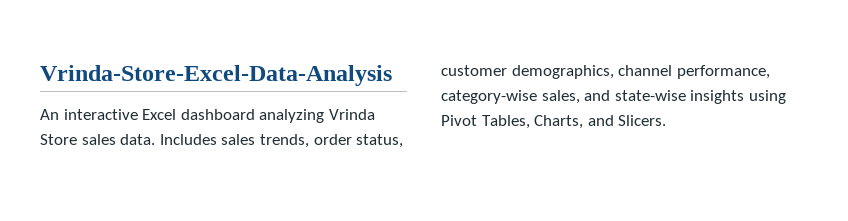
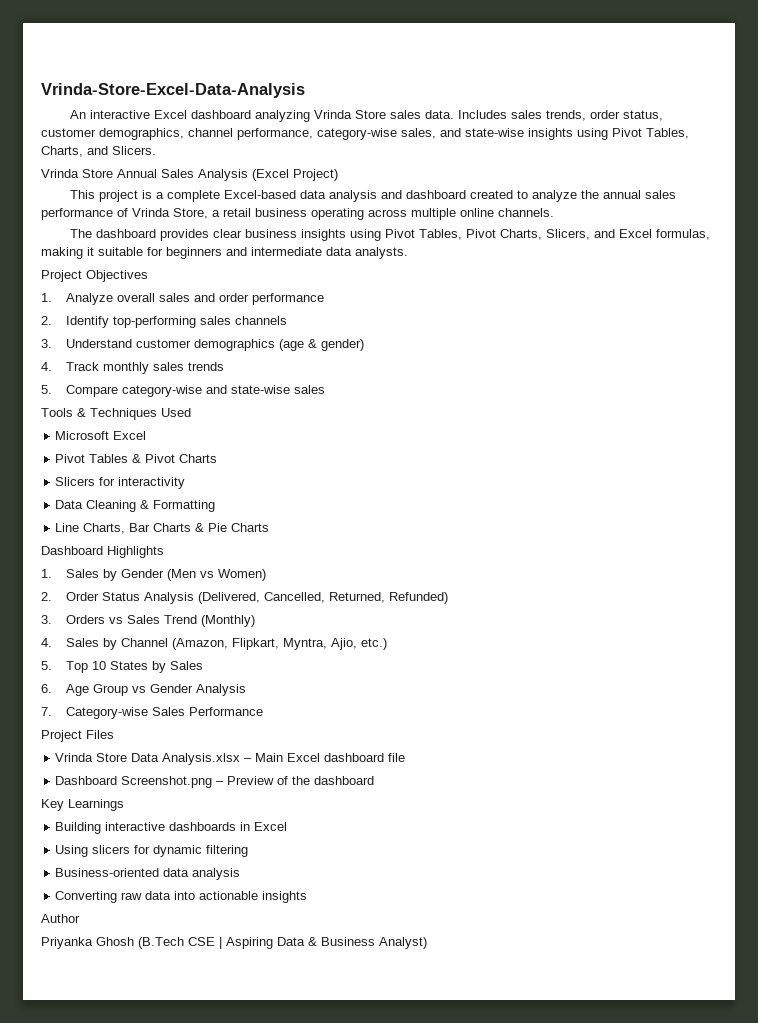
(667, 120) none -> [41,169,338,181] [70,190,677,202] [41,208,554,220] [70,229,711,241] [41,247,408,259] [41,270,148,282] [41,293,324,305] [41,316,287,328] [41,339,364,351] [41,362,224,374] [41,385,325,397] [41,408,191,420] [55,431,147,440] [55,454,218,463] [55,477,186,489] [55,500,216,512] [55,523,270,534] [41,546,164,558] [41,569,266,581] [41,592,448,604] [41,615,255,627] [41,638,387,650] [41,661,203,673] [41,684,246,696] [41,707,263,719] [41,730,114,742] [55,753,406,765] [55,776,375,788] [41,799,124,811] [55,822,288,834] [55,845,249,857] [55,868,241,880] [55,891,308,903] [41,914,80,923] [41,937,427,949] // Vrinda Store Annual Sales Analysis (Excel Project) // This project is a complete Excel-based data analysis and dashboard created to analyze the annual sales performance of Vrinda Store, a retail business operating across multiple online channels. // The dashboard provides clear business insights using Pivot Tables, Pivot Charts, Slicers, and Excel formulas, making it suitable for beginners and intermediate data analysts. // Project Objectives // 1. Analyze overall sales and order performance // 2. Identify top-performing sales channels // 3. Understand customer demographics (age & gender) // 4. Track monthly sales trends // 5. Compare category-wise and state-wise sales // Tools & Techniques Used // Microsoft Excel // Pivot Tables & Pivot Charts // Slicers for interactivity // Data Cleaning & Formatting // Line Charts, Bar Charts & Pie Charts // Dashboard Highlights // 1. Sales by Gender (Men vs Women) // 2. Order Status Analysis (Delivered, Cancelled, Returned, Refunded) // 3. Orders vs Sales Trend (Monthly) // 4. Sales by Channel (Amazon, Flipkart, Myntra, Ajio, etc.) // 5. Top 10 States by Sales // 6. Age Group vs Gender Analysis // 7. Category-wise Sales Performance // Project Files // Vrinda Store Data Analysis.xlsx – Main Excel dashboard file // Dashboard Screenshot.png – Preview of the dashboard // Key Learnings // Building interactive dashboards in Excel // Using slicers for dynamic filtering // Business-oriented data analysis // Converting raw data into actionable insights // Author // Priyanka Ghosh (B.Tech CSE | Aspiring Data & Business Analyst)

